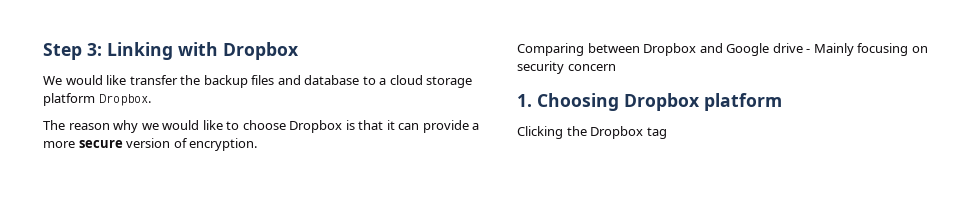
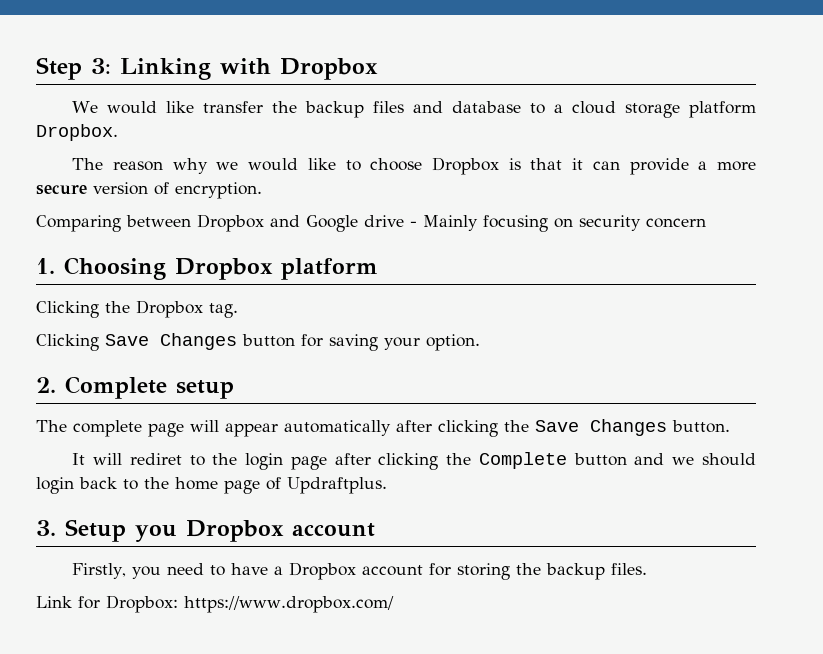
[646,127,667,139] tag -> [209,303,238,318] [36,333,480,351] [36,376,234,399] [36,419,730,437] [72,452,757,470] [36,477,387,494] [36,519,375,542] [72,562,648,580] [36,595,394,613] tag. // Clicking Save Changes button for saving your option. // 2. Complete setup // The complete page will appear automatically after clicking the Save Changes button. // It will rediret to the login page after clicking the Complete button and we should login back to the home page of Updraftplus. // 3. Setup you Dropbox account // Firstly, you need to have a Dropbox account for storing the backup files. // Link for Dropbox: https://www.dropbox.com/

